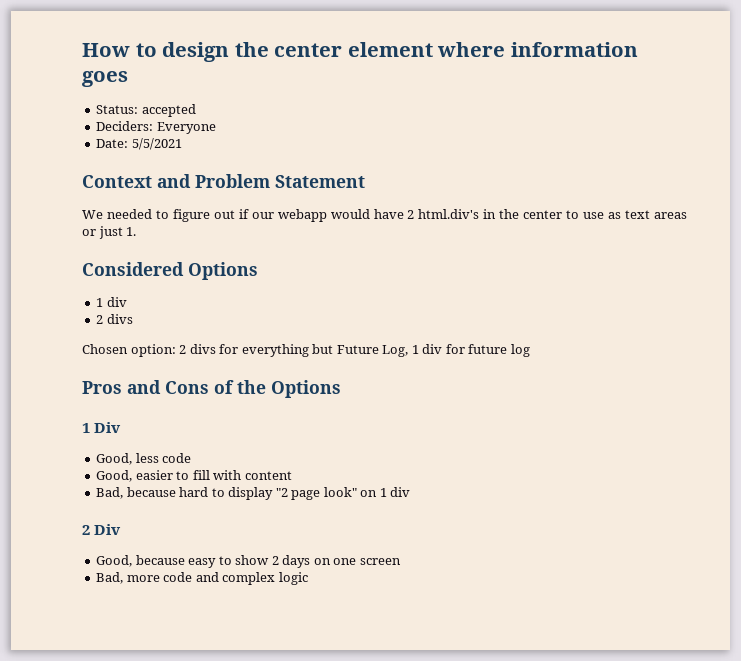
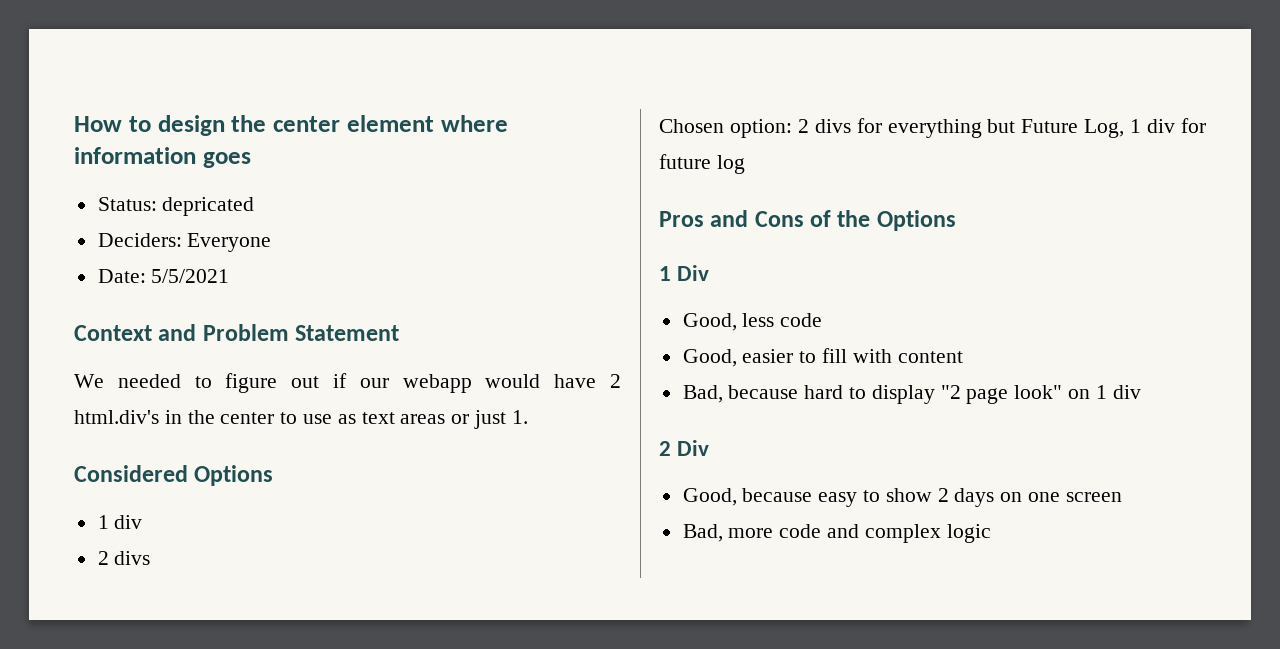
[141,104,196,117] accepted -> [162,197,255,216] depricated

